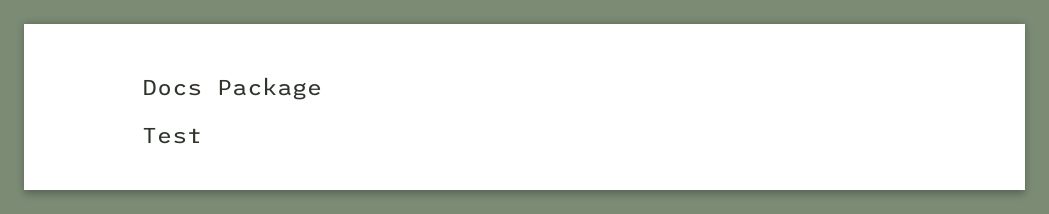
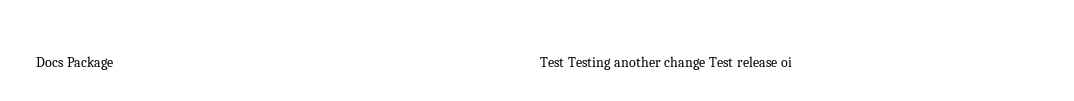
(202, 135) none -> [567,56,792,70] Testing another change Test release oi

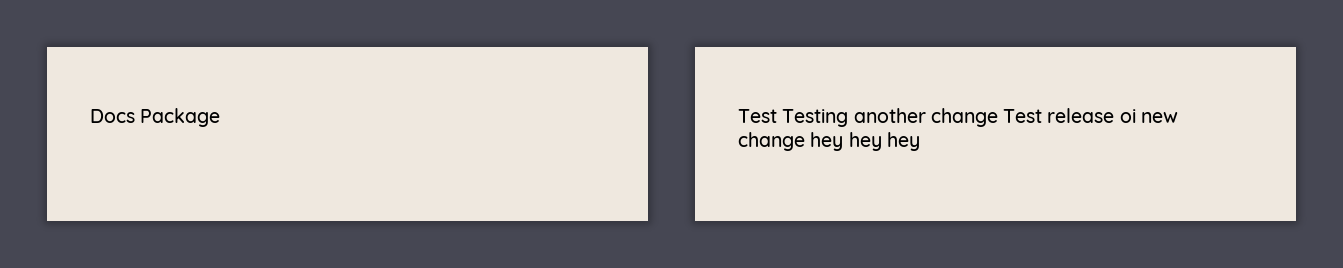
(792, 62) none -> [1140,112,1178,123] [738,132,920,151] new change hey hey hey

